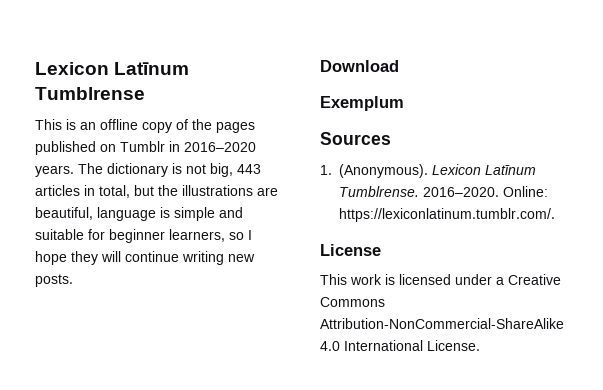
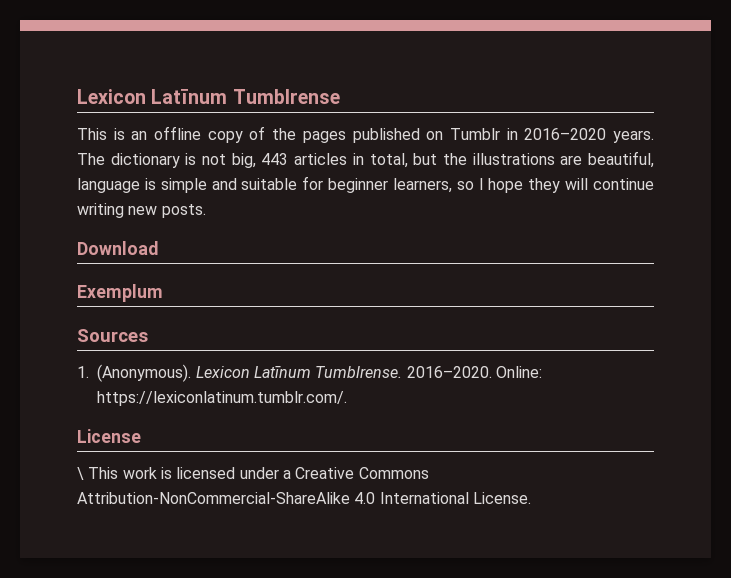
(381, 250) none -> [77,467,84,480] \

